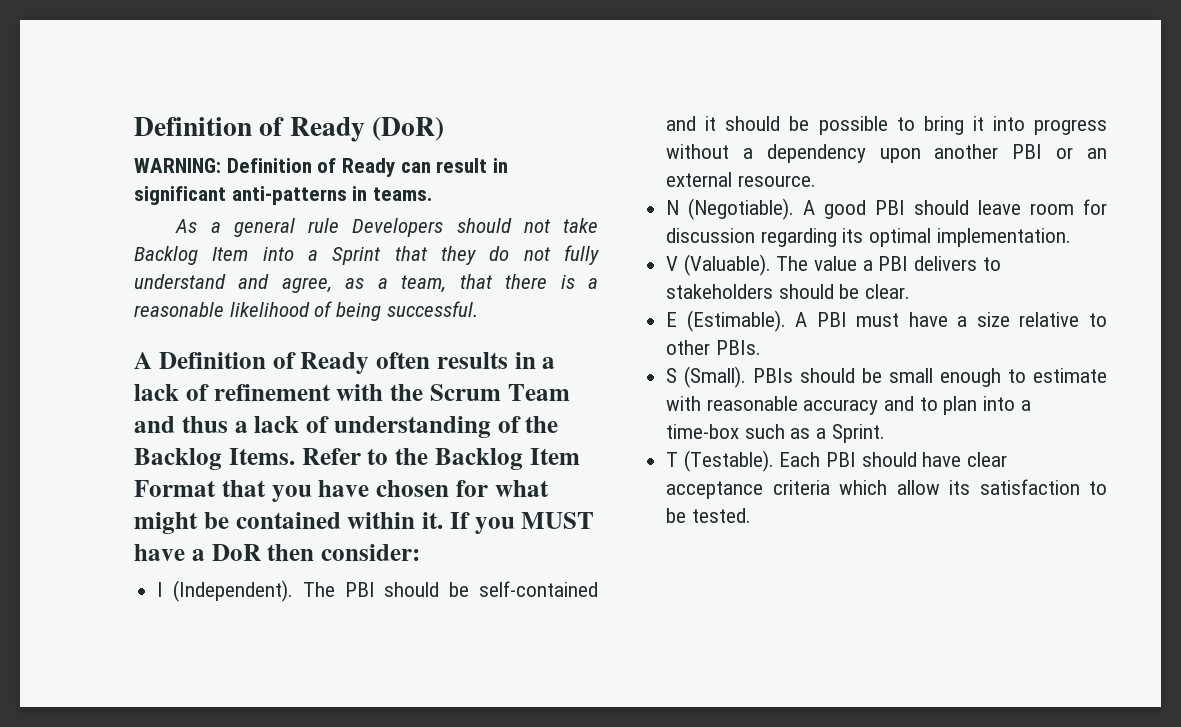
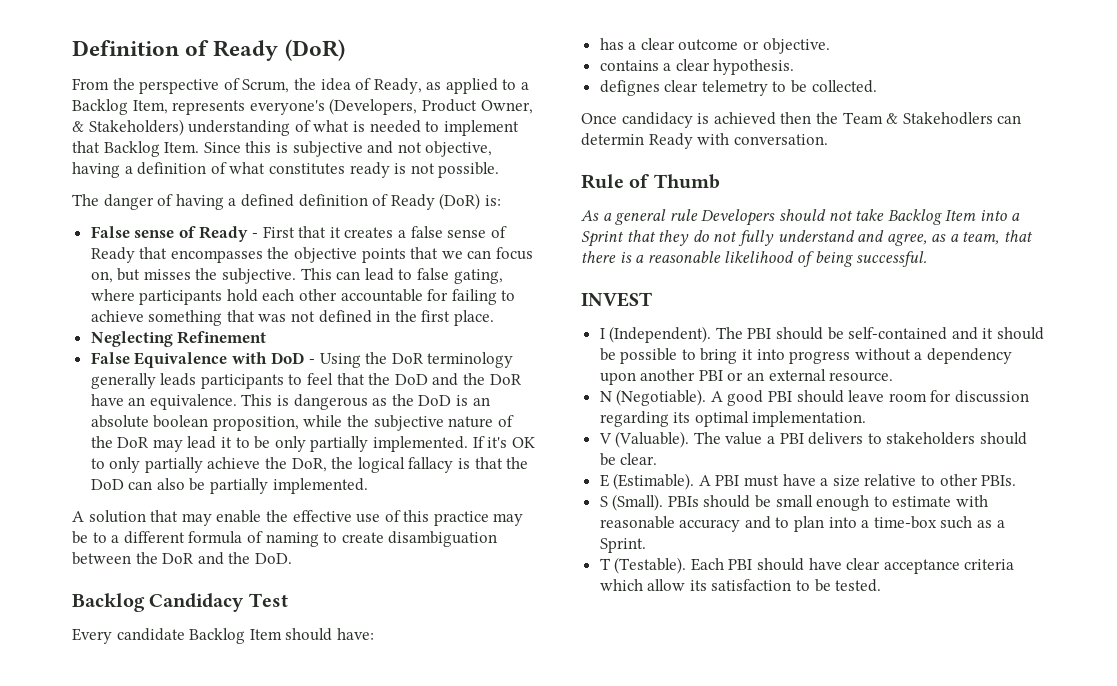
[134,158,509,177] [134,186,433,205] WARNING: Definition of Ready can result in significant anti-patterns in teams. -> [72,78,530,94] [72,98,533,115] [72,119,519,136] [72,141,493,157] [72,162,500,178] [72,193,501,210] [90,226,507,242] [90,247,534,263] [90,268,503,284] [90,289,516,305] [90,310,495,326] [90,331,267,347] [90,352,514,368] [90,373,522,389] [90,394,490,410] [90,415,514,431] [90,436,535,452] [90,457,529,473] [90,478,368,494] [72,510,524,526] [72,531,498,547] [72,552,292,565] [72,593,288,612] [72,628,374,644] [599,38,830,54] [599,59,795,75] [599,80,877,96] [581,112,1022,128] [581,133,828,149] [581,174,720,189] From the perspective of Scrum, the idea of Ready, as applied to a Backlog Item, represents everyone's (Developers, Product Owner, & Stakeholders) understanding of what is needed to implement that Backlog Item. Since this is subjective and not objective, having a definition of what constitutes ready is not possible. // The danger of having a defined definition of Ready (DoR) is: // False sense of Ready - First that it creates a false sense of Ready that encompasses the objective points that we can focus on, but misses the subjective. This can lead to false gating, where participants hold each other accountable for failing to achieve something that was not defined in the first place. // Neglecting Refinement // False Equivalence with DoD - Using the DoR terminology generally leads participants to feel that the DoD and the DoR have an equivalence. This is dangerous as the DoD is an absolute boolean proposition, while the subjective nature of the DoR may lead it to be only partially implemented. If it's OK to only partially achieve the DoR, the logical fallacy is that the DoD can also be partially implemented. // A solution that may enable the effective use of this practice may be to a different formula of naming to create disambiguation between the DoR and the DoD. // Backlog Candidacy Test // Every candidate Backlog Item should have: // has a clear outcome or objective. // contains a clear hypothesis. // defignes clear telemetry to be collected. // Once candidacy is achieved then the Team & Stakehodlers can determin Ready with conversation. // Rule of Thumb
[134,352,556,374] [134,384,570,401] [134,416,559,438] [134,448,580,470] [134,480,549,502] [134,512,595,534] [134,544,420,561] A Definition of Ready often results in a lack of refinement with the Scrum Team and thus a lack of understanding of the Backlog Items. Refer to the Backlog Item Format that you have chosen for what might be contained within it. If you MUST have a DoR then consider: -> [581,292,652,307] INVEST

